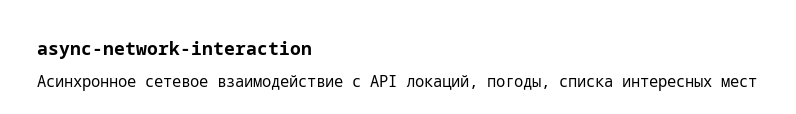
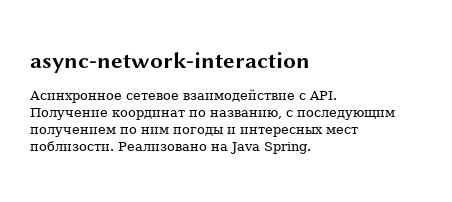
[370,75,757,91] API локаций, погоды, списка интересных мест -> [309,91,337,100] [30,108,395,120] [30,127,358,137] [30,141,311,154] API. Получение координат по названию, с последующим получением по ним погоды и интересных мест поблизости. Реализовано на Java Spring.

